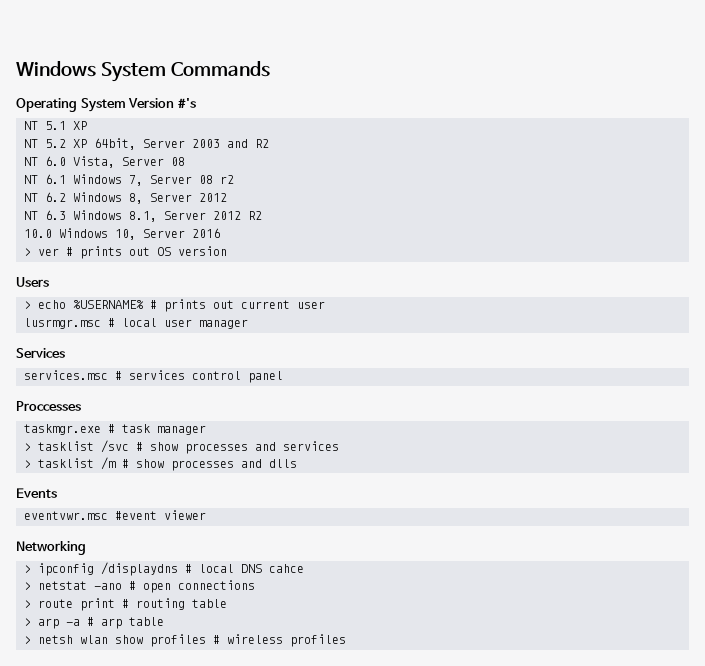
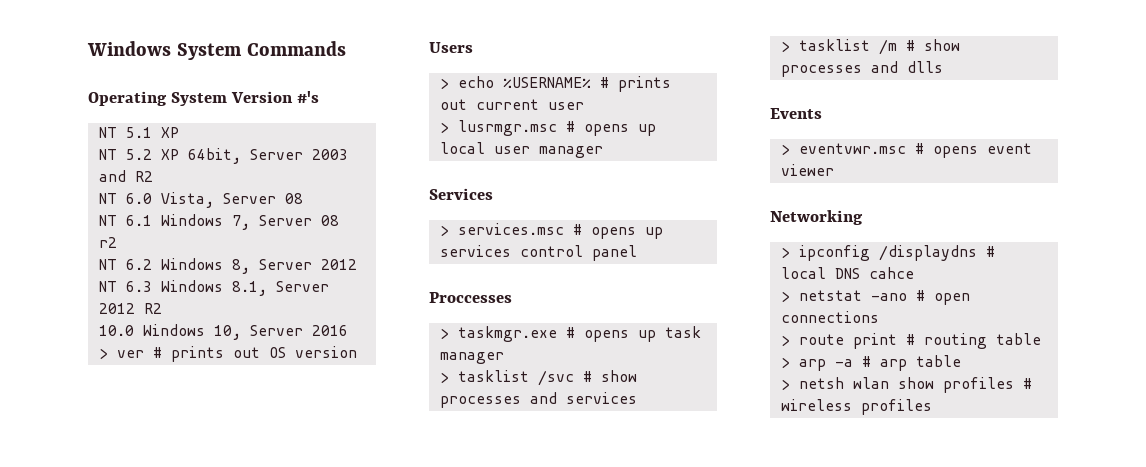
(325, 305) none -> [440,122,450,133] >
(115, 322) none -> [584,124,657,136] opens up
(65, 353) none -> [440,225,450,236] >
(122, 375) none -> [591,227,664,239] opens up
(81, 406) none -> [440,328,450,339] >
(115, 428) none -> [584,330,657,342] opens up
[23,511,157,520] eventvwr.msc #event -> [781,143,1033,158] > eventvwr.msc # opens event

